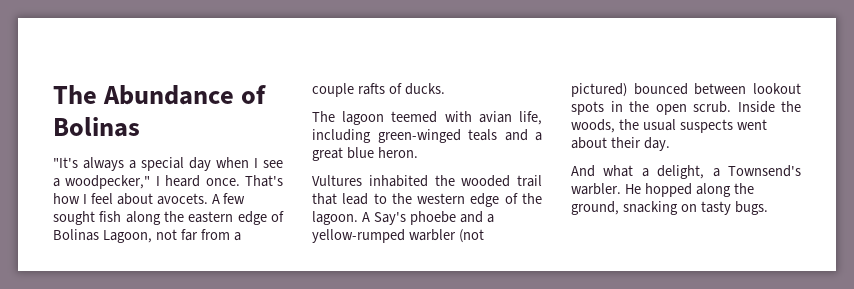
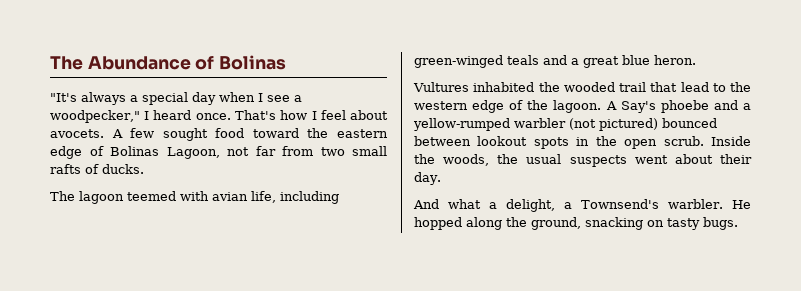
[99,211,161,225] fish along -> [215,128,299,138] food toward
[233,232,241,241] [312,83,354,97] a couple -> [320,146,387,156] two small

